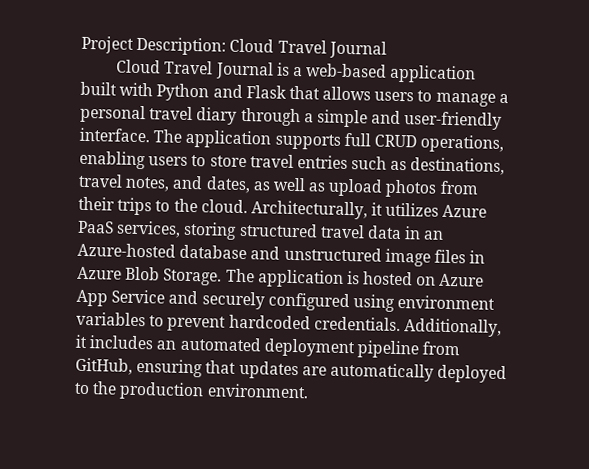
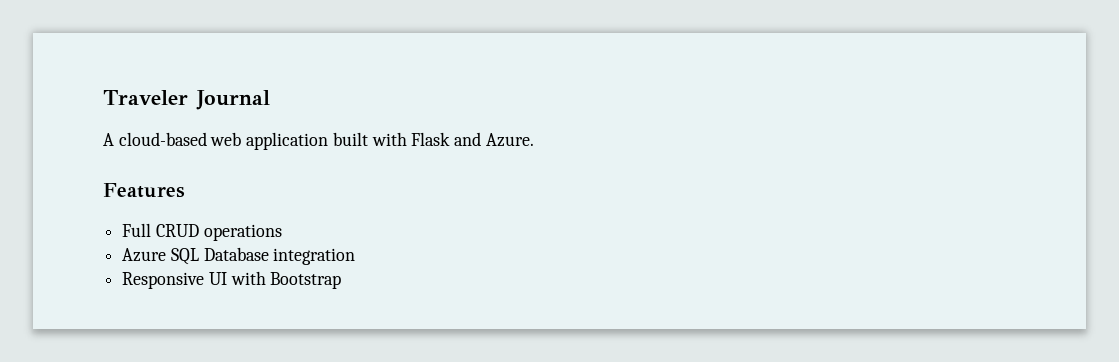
[81,35,387,59] [116,59,477,84] [80,81,509,107] [80,104,503,130] [79,127,505,154] [79,150,506,176] [78,173,479,198] [78,196,488,220] [77,220,445,240] [77,242,486,267] [77,266,485,288] [76,289,496,312] [76,311,502,337] [75,334,461,359] [75,357,508,384] [74,381,309,401] Project Description: Cloud Travel Journal // Cloud Travel Journal is a web-based application built with Python and Flask that allows users to manage a personal travel diary through a simple and user-friendly interface. The application supports full CRUD operations, enabling users to store travel entries such as destinations, travel notes, and dates, as well as upload photos from their trips to the cloud. Architecturally, it utilizes Azure PaaS services, storing structured travel data in an Azure-hosted database and unstructured image files in Azure Blob Storage. The application is hosted on Azure App Service and securely configured using environment variables to prevent hardcoded credentials. Additionally, it includes an automated deployment pipeline from GitHub, ensuring that updates are automatically deployed to the production environment. -> [103,90,270,110] [103,132,534,150] [103,183,185,198] [122,223,282,241] [122,247,356,265] [122,271,342,289] Traveler Journal // A cloud-based web application built with Flask and Azure. // Features // Full CRUD operations // Azure SQL Database integration // Responsive UI with Bootstrap

